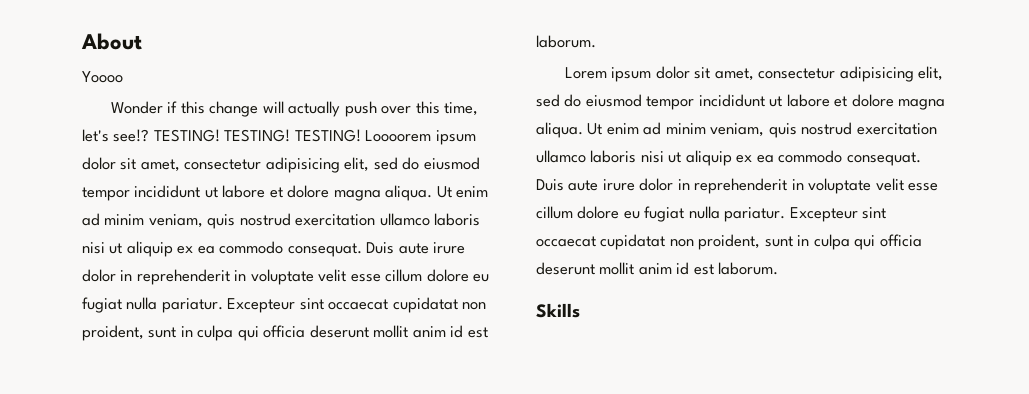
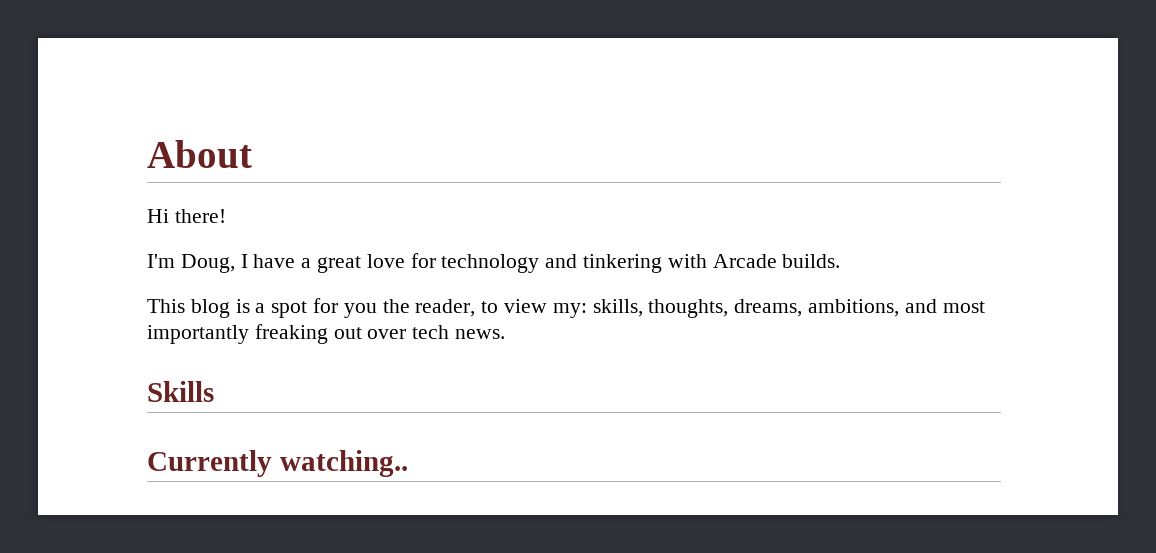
[82,71,123,83] [110,101,479,117] [82,129,476,145] [82,157,480,173] [82,185,489,201] [82,213,481,229] [82,241,466,257] [82,269,490,285] [82,297,487,313] [82,325,488,341] [536,35,596,48] [564,66,944,82] [536,94,946,110] [536,122,937,138] [536,150,921,166] [536,178,939,194] [536,206,887,222] [536,234,922,250] [536,262,779,275] Yoooo // Wonder if this change will actually push over this time, let's see!? TESTING! TESTING! TESTING! Loooorem ipsum dolor sit amet, consectetur adipisicing elit, sed do eiusmod tempor incididunt ut labore et dolore magna aliqua. Ut enim ad minim veniam, quis nostrud exercitation ullamco laboris nisi ut aliquip ex ea commodo consequat. Duis aute irure dolor in reprehenderit in voluptate velit esse cillum dolore eu fugiat nulla pariatur. Excepteur sint occaecat cupidatat non proident, sunt in culpa qui officia deserunt mollit anim id est laborum. // Lorem ipsum dolor sit amet, consectetur adipisicing elit, sed do eiusmod tempor incididunt ut labore et dolore magna aliqua. Ut enim ad minim veniam, quis nostrud exercitation ullamco laboris nisi ut aliquip ex ea commodo consequat. Duis aute irure dolor in reprehenderit in voluptate velit esse cillum dolore eu fugiat nulla pariatur. Excepteur sint occaecat cupidatat non proident, sunt in culpa qui officia deserunt mollit anim id est laborum. -> [147,209,226,223] [147,253,841,273] [147,298,985,318] [147,324,506,344] Hi there! // I'm Doug, I have a great love for technology and tinkering with Arcade builds. // This blog is a spot for you the reader, to view my: skills, thoughts, dreams, ambitions, and most importantly freaking out over tech news.
(580, 310) none -> [147,450,408,477] // Currently watching..

